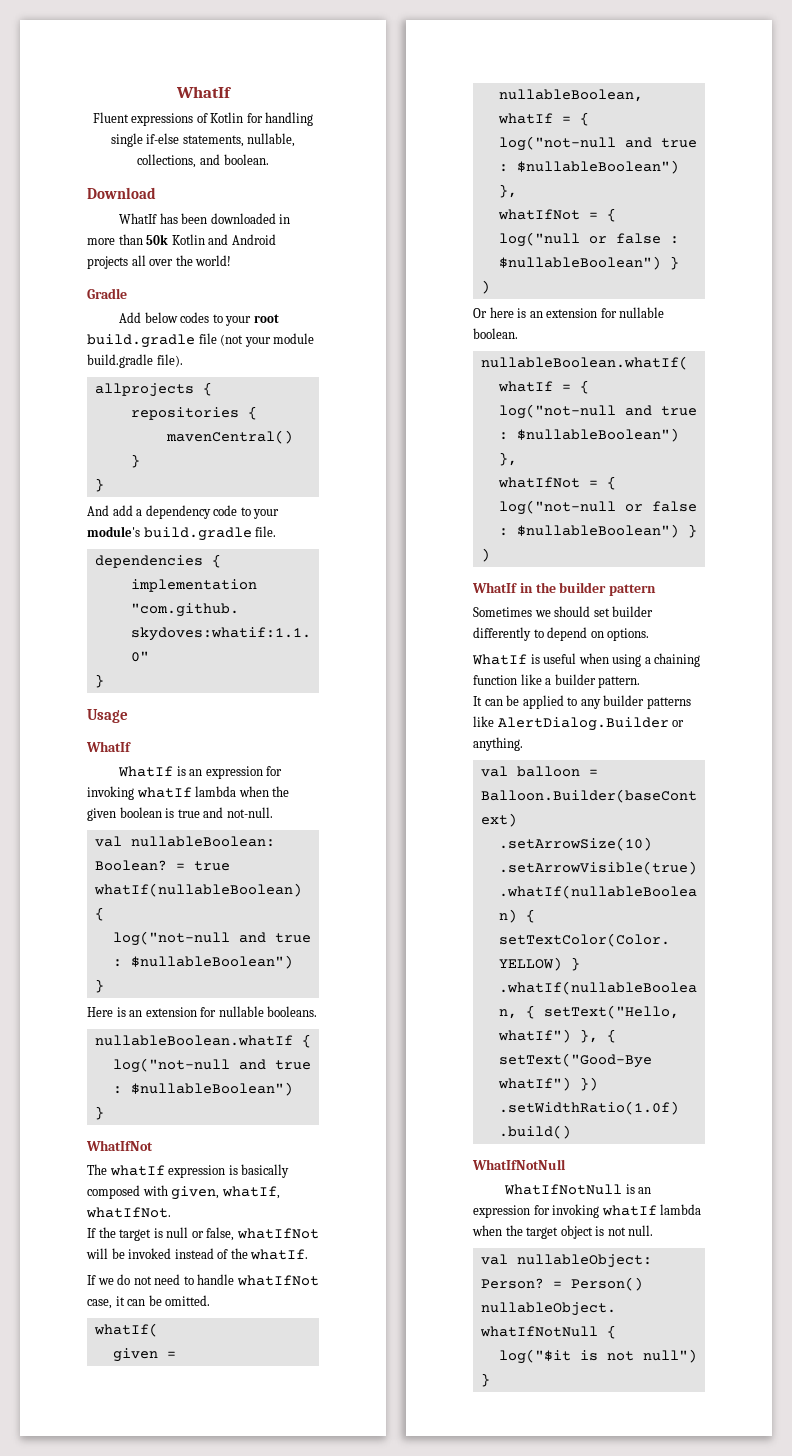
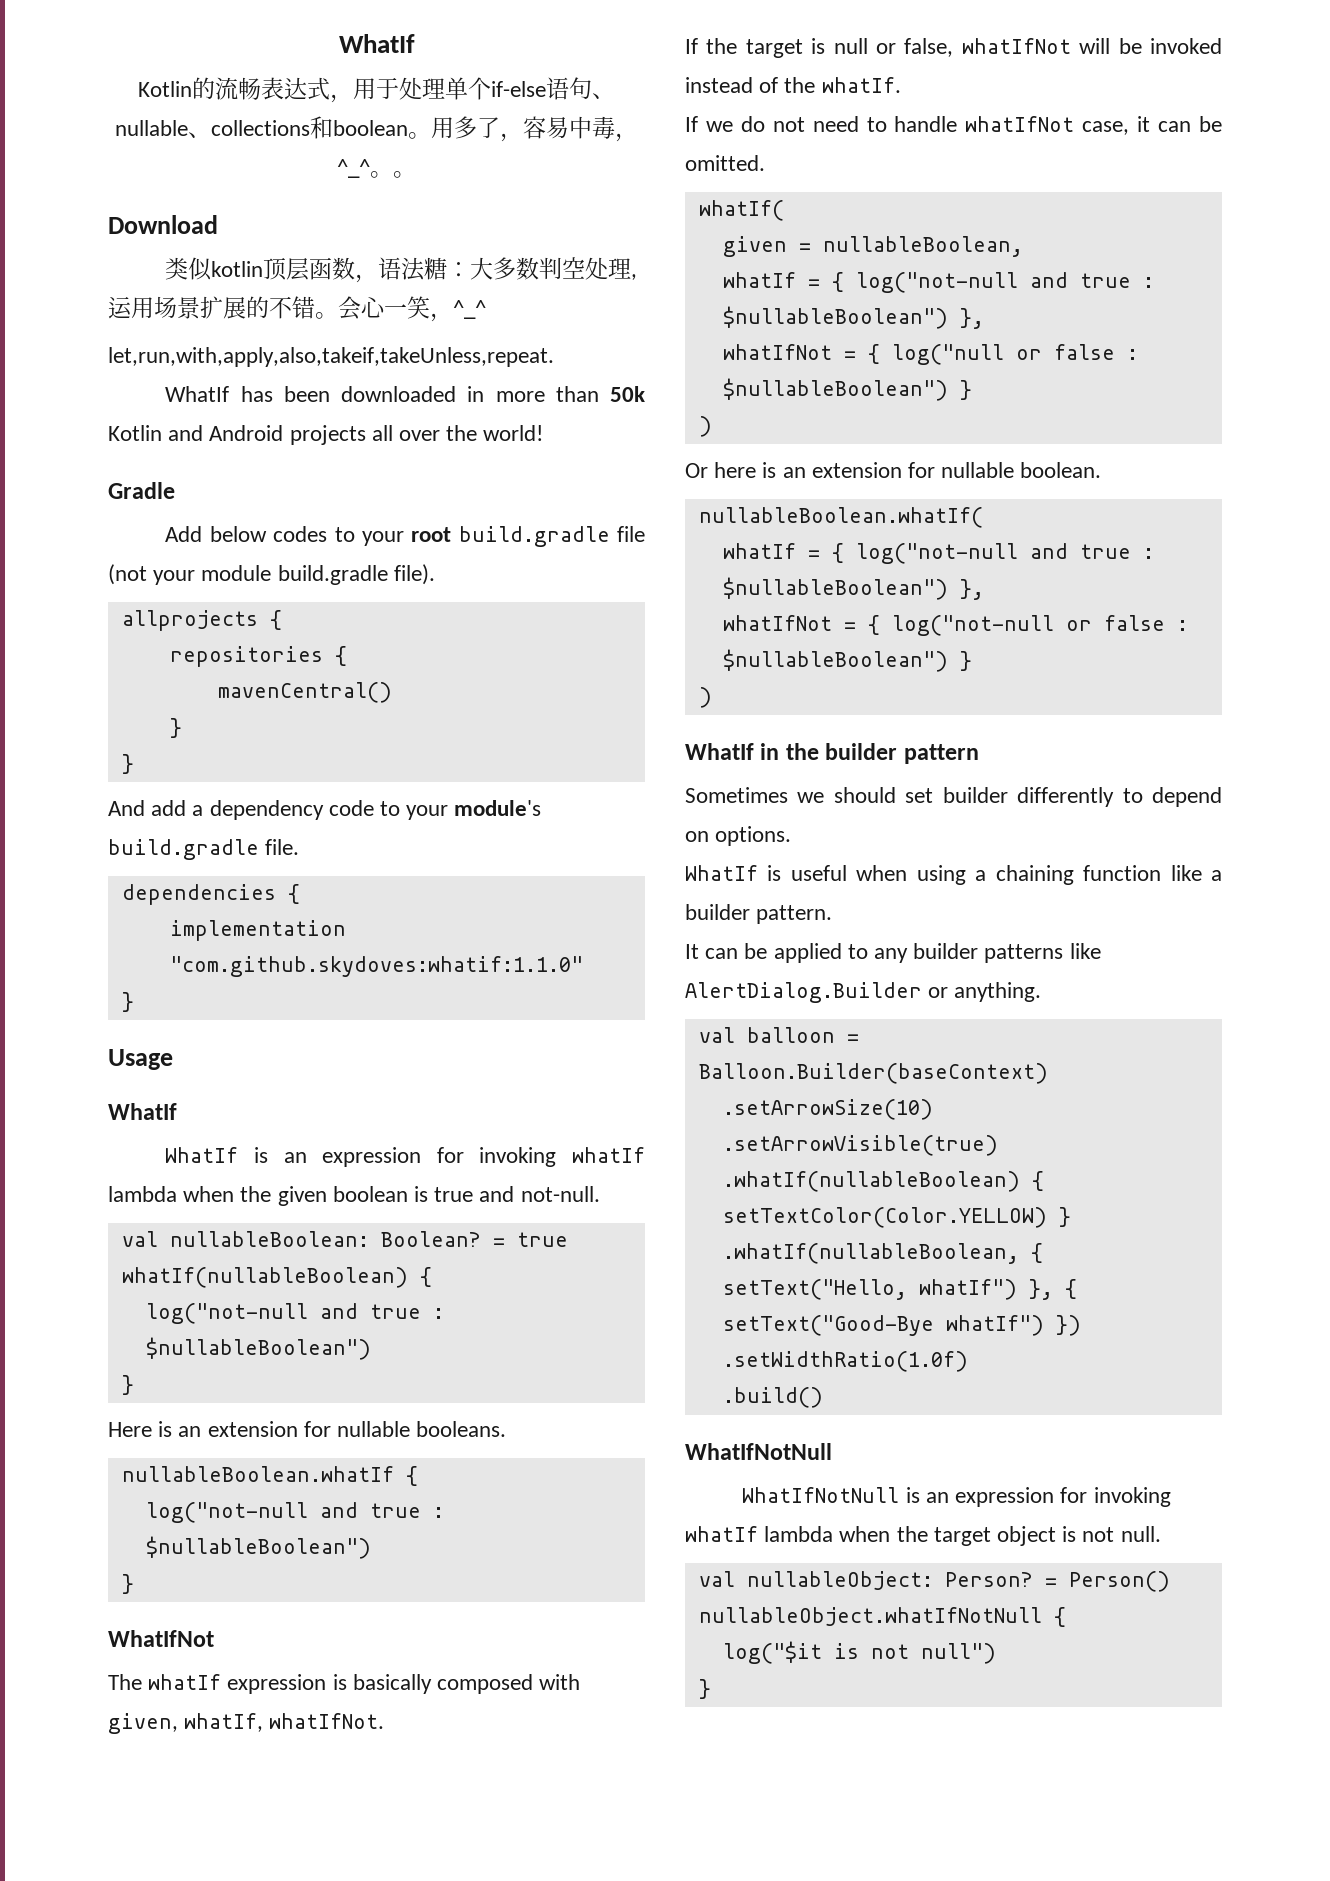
[175,86,232,98] [92,112,314,126] [110,133,296,147] [137,154,269,168] [87,187,156,199] WhatIf // Fluent expressions of Kotlin for handling single if-else statements, nullable, collections, and boolean. // Download -> [338,34,415,53] [138,77,615,103] [115,116,638,142] [337,159,416,178] [108,215,218,234] [165,257,638,283] [108,296,486,322] [108,347,554,367] WhatIf // Kotlin的流畅表达式，用于处理单个if-else语句、nullable、collections和boolean。用多了，容易中毒，^_^。。 // Download // 类似kotlin顶层函数，语法糖：大多数判空处理,运用场景扩展的不错。会心一笑，^_^ // let,run,with,apply,also,takeif,takeUnless,repeat.

